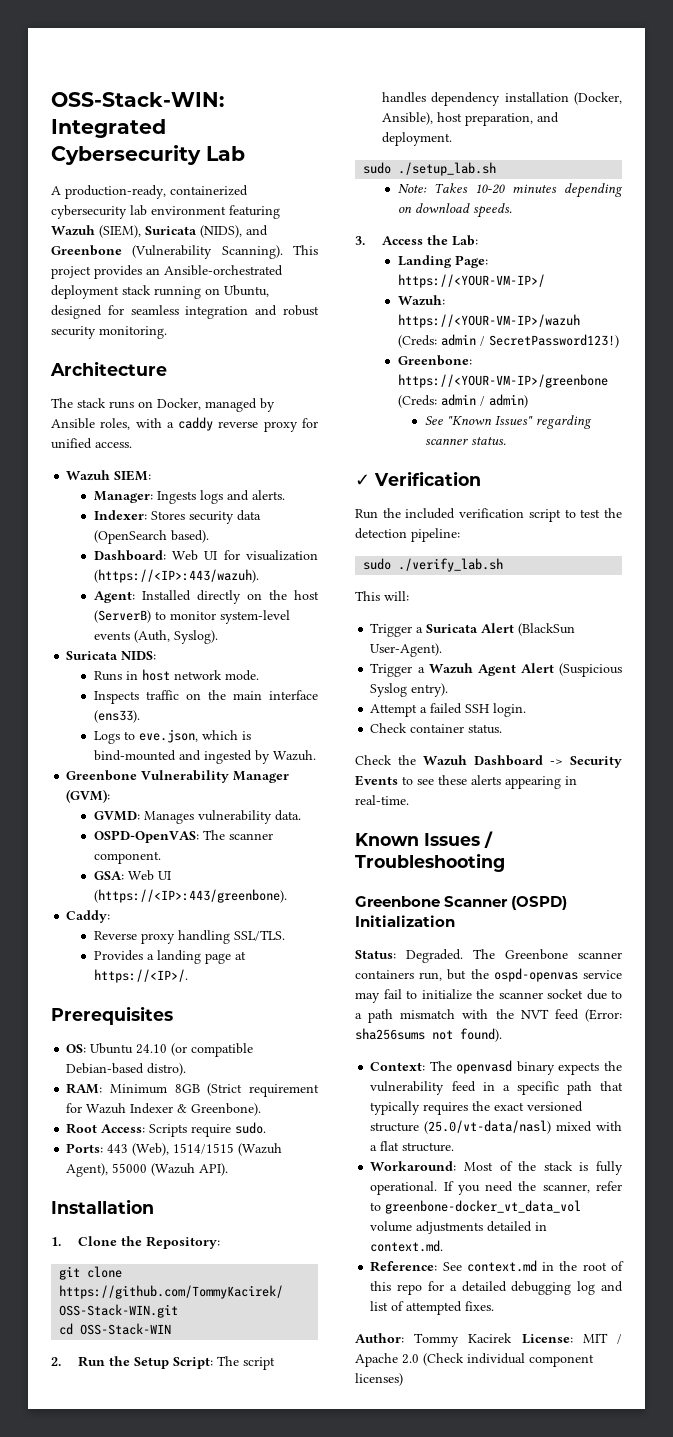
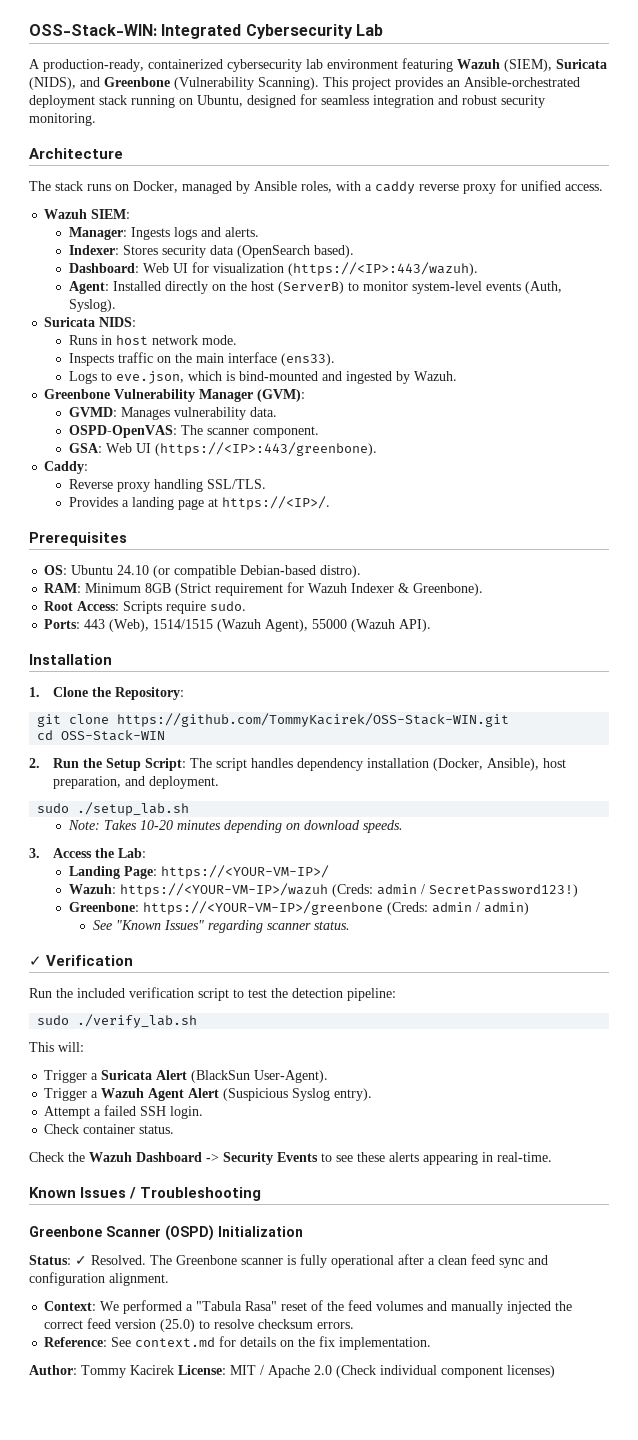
[406,949,463,963] Degraded. -> [75,1255,146,1265] ✓ Resolved.
[355,968,622,982] [355,989,622,1003] [355,1009,622,1023] [355,1028,502,1042] [370,1060,622,1075] [370,1081,623,1095] [370,1101,584,1115] [370,1120,622,1134] [370,1141,455,1152] [370,1161,623,1175] [370,1181,622,1195] [370,1200,582,1214] [370,1221,548,1234] [370,1240,444,1252] [370,1260,624,1272] [370,1281,623,1295] [370,1301,495,1315] containers run, but the ospd-openvas service may fail to initialize the scanner socket due to a path mismatch with the NVT feed (Error: sha256sums not found). // Context: The openvasd binary expects the vulnerability feed in a specific path that typically requires the exact versioned structure (25.0/vt-data/nasl) mixed with a flat structure. // Workaround: Most of the stack is fully operational. If you need the scanner, refer to greenbone-docker_vt_data_vol volume adjustments detailed in context.md. // Reference: See context.md in the root of this repo for a detailed debugging log and list of attempted fixes. -> [287,1254,548,1268] [29,1272,169,1286] [44,1300,573,1314] [44,1318,355,1332] [44,1336,432,1350] is fully operational after a clean feed sync and configuration alignment. // Context: We performed a "Tabula Rasa" reset of the feed volumes and manually injected the correct feed version (25.0) to resolve checksum errors. // Reference: See context.md for details on the fix implementation.

